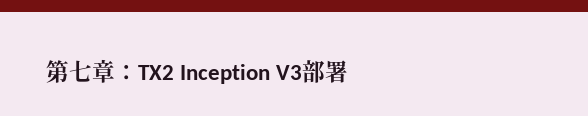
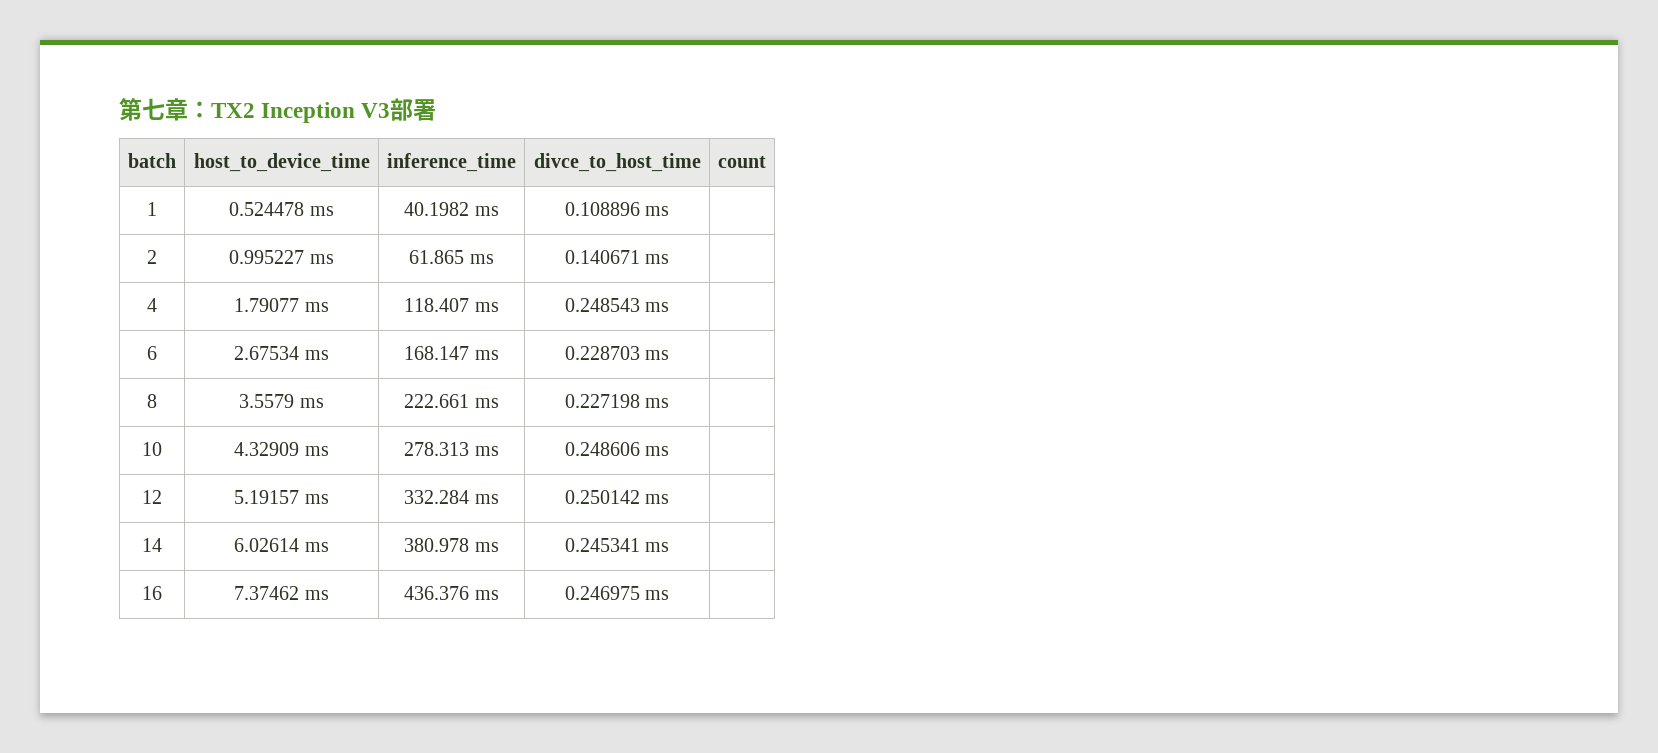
(349, 71) none -> [128,153,176,168] [193,153,370,172] [387,153,516,172] [533,153,701,172] [718,156,766,168] [147,202,157,216] [229,202,334,216] [404,202,499,216] [564,202,670,216] [147,250,157,264] [229,250,334,264] [409,250,494,264] [564,250,670,264] [147,298,157,312] [234,298,329,312] [404,298,499,312] [564,298,670,312] [147,346,157,360] [234,346,329,360] [404,346,499,360] [564,346,670,360] [147,394,157,408] [239,394,324,408] [404,394,499,408] [564,394,670,408] [142,442,162,456] [234,442,329,456] [404,442,499,456] [564,442,670,456] [142,490,162,504] [234,490,329,504] [404,490,499,504] [564,490,670,504] [142,538,162,552] [234,538,329,552] [404,538,499,552] [564,538,670,552] [142,586,162,600] [234,586,329,600] [404,586,499,600] [564,586,670,600] // batch | host_to_device_time | inference_time | divce_to_host_time | count // 1 | 0.524478 ms | 40.1982 ms | 0.108896 ms | // 2 | 0.995227 ms | 61.865 ms | 0.140671 ms | // 4 | 1.79077 ms | 118.407 ms | 0.248543 ms | // 6 | 2.67534 ms | 168.147 ms | 0.228703 ms | // 8 | 3.5579 ms | 222.661 ms | 0.227198 ms | // 10 | 4.32909 ms | 278.313 ms | 0.248606 ms | // 12 | 5.19157 ms | 332.284 ms | 0.250142 ms | // 14 | 6.02614 ms | 380.978 ms | 0.245341 ms | // 16 | 7.37462 ms | 436.376 ms | 0.246975 ms |

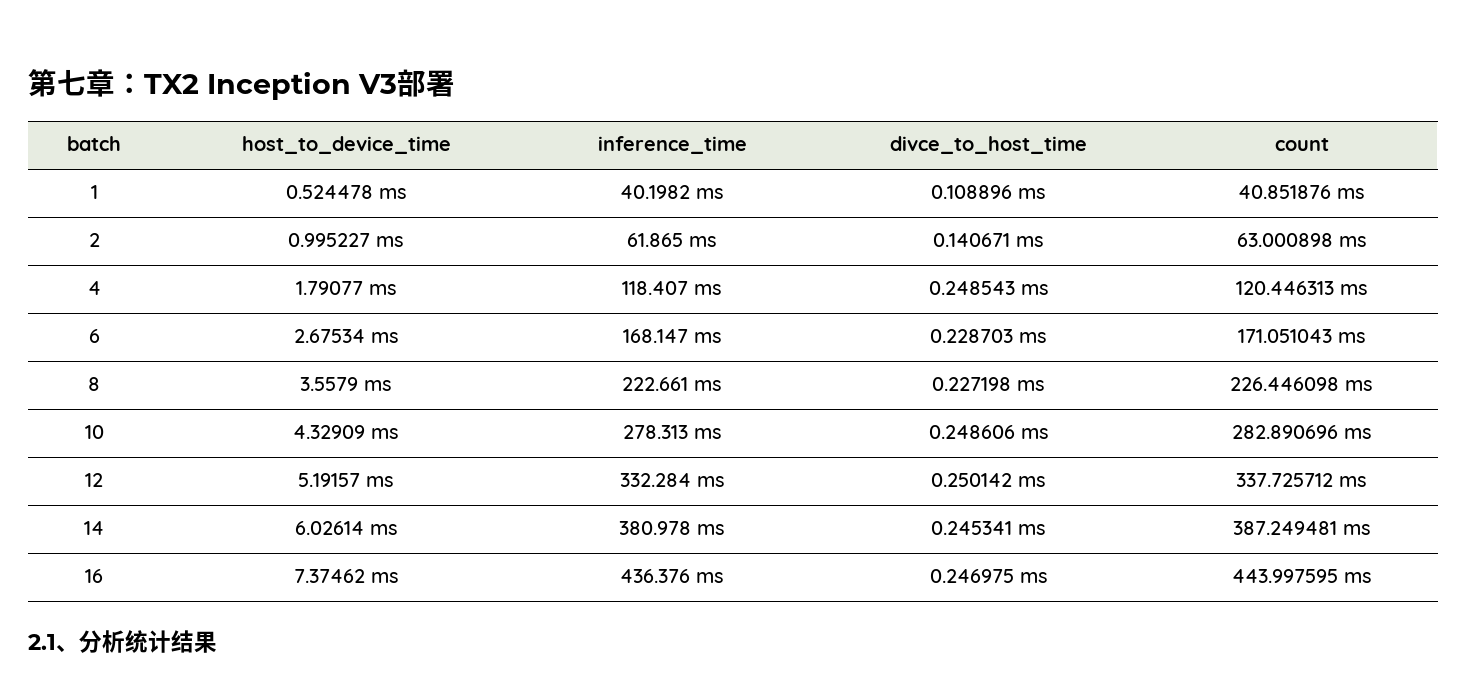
(670, 211) none -> [1238,185,1366,199] 40.851876 ms
(670, 259) none -> [1236,233,1367,247] 63.000898 ms
(670, 307) none -> [1235,281,1368,295] 120.446313 ms
(670, 355) none -> [1237,329,1366,343] 171.051043 ms
(670, 403) none -> [1230,377,1374,391] 226.446098 ms
(670, 451) none -> [1231,425,1372,439] 282.890696 ms
(670, 499) none -> [1236,473,1368,487] 337.725712 ms
(670, 547) none -> [1232,521,1371,535] 387.249481 ms
(670, 595) none -> [1231,569,1372,583] [28,630,217,653] 443.997595 ms // 2.1、分析统计结果

